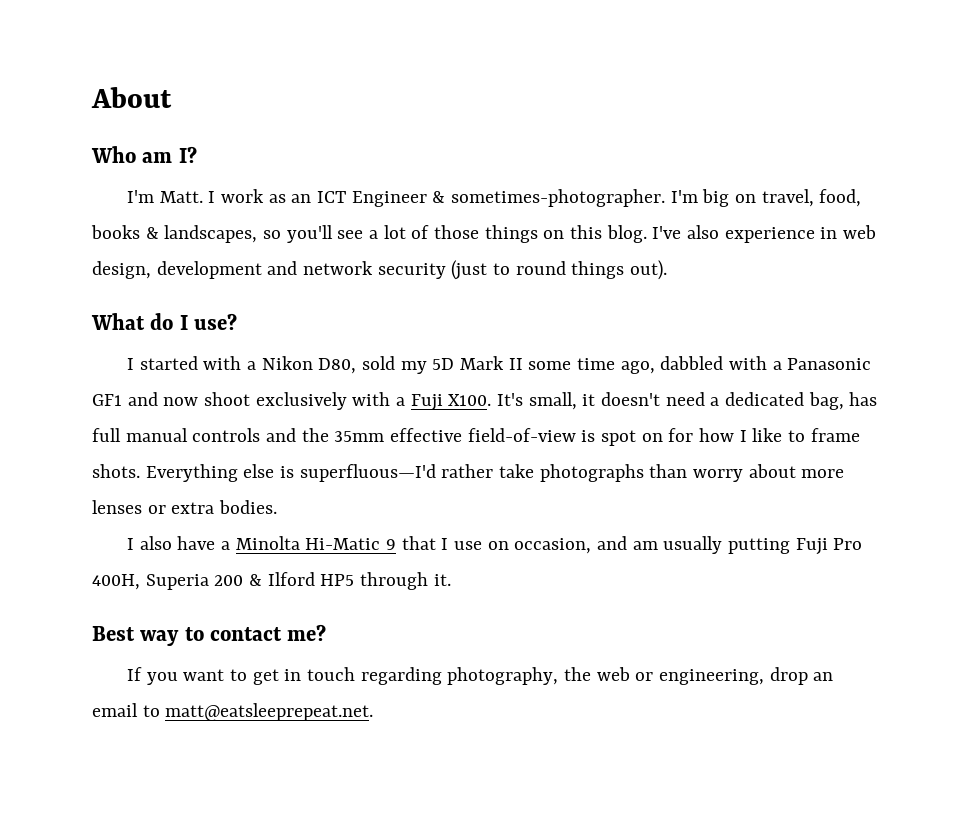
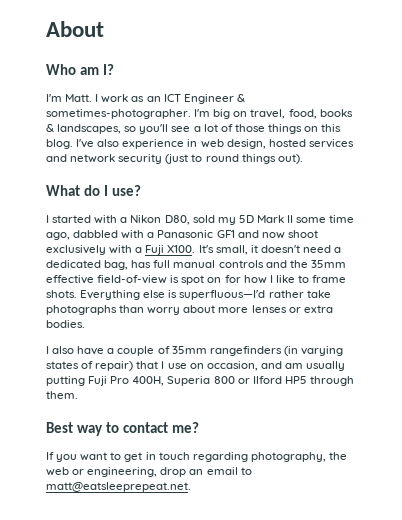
[156,261,262,279] development -> [268,139,354,148] hosted services
[235,536,396,550] Minolta Hi-Matic 9 -> [117,346,343,356] [46,361,134,371] couple of 35mm rangefinders (in varying states of repair)
[214,574,263,586] 200 & -> [213,376,250,384] 800 or
[433,574,451,586] it. -> [46,391,78,399] them.

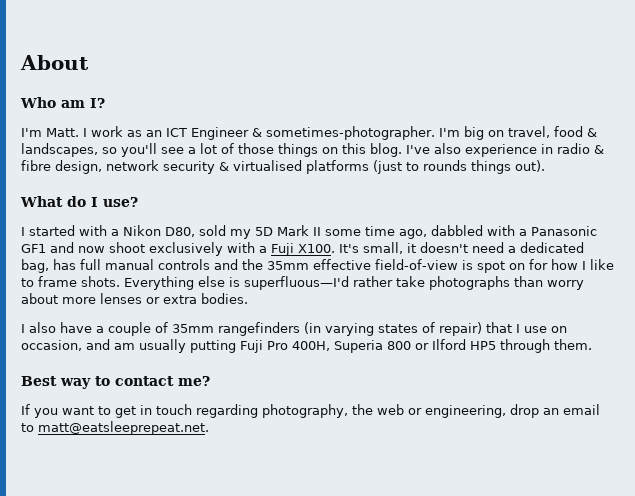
[288,109,353,119] food, books -> [553,126,583,137] food
[200,139,354,149] [46,154,163,164] web design, hosted services and network security -> [557,143,604,154] [21,160,369,174] radio & fibre design, network security & virtualised platforms
[205,154,239,162] round -> [423,160,467,171] rounds

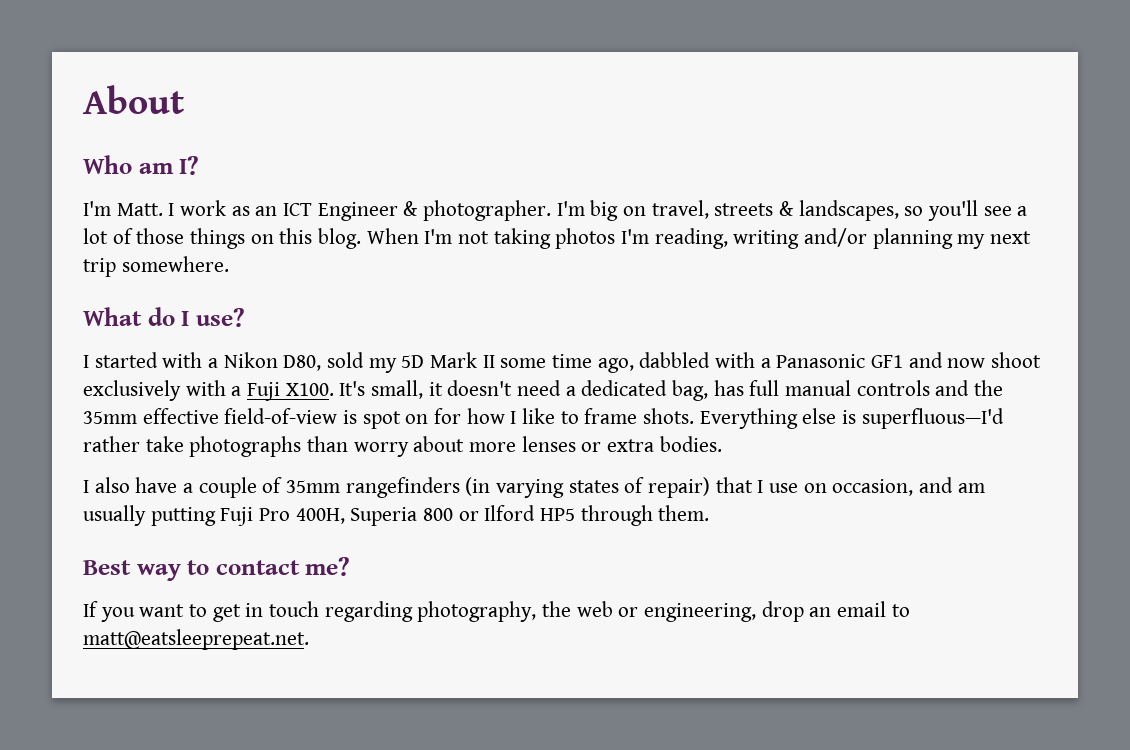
[266,126,435,140] sometimes-photographer. -> [423,200,552,221] photographer.
[553,126,583,137] food -> [714,203,774,216] streets
[406,143,604,157] [21,160,545,174] I've also experience in radio & fibre design, network security & virtualised platforms (just to rounds things out). -> [366,228,1032,249] [83,256,229,277] When I'm not taking photos I'm reading, writing and/or planning my next trip somewhere.

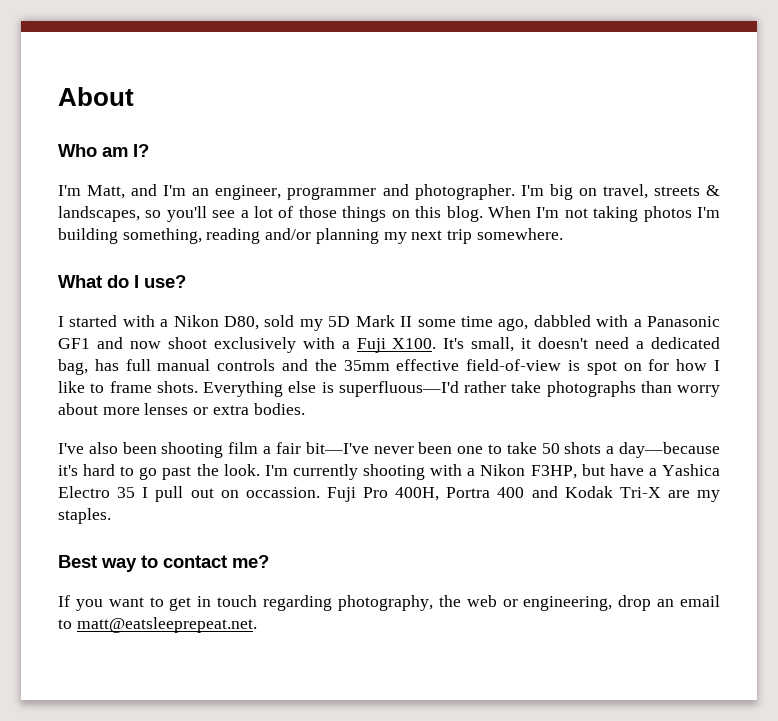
[116,200,419,221] Matt. I work as an ICT Engineer & -> [87,184,409,200] Matt, and I'm an engineer, programmer and
[654,228,800,249] reading, writing -> [58,228,261,244] building something, reading
[83,477,985,498] [83,505,710,526] I also have a couple of 35mm rangefinders (in varying states of repair) that I use on occasion, and am usually putting Fuji Pro 400H, Superia 800 or Ilford HP5 through them. -> [58,442,720,458] [58,464,720,480] [58,486,720,502] [58,508,111,524] I've also been shooting film a fair bit—I've never been one to take 50 shots a day—because it's hard to go past the look. I'm currently shooting with a Nikon F3HP, but have a Yashica Electro 35 I pull out on occassion. Fuji Pro 400H, Portra 400 and Kodak Tri-X are my staples.

